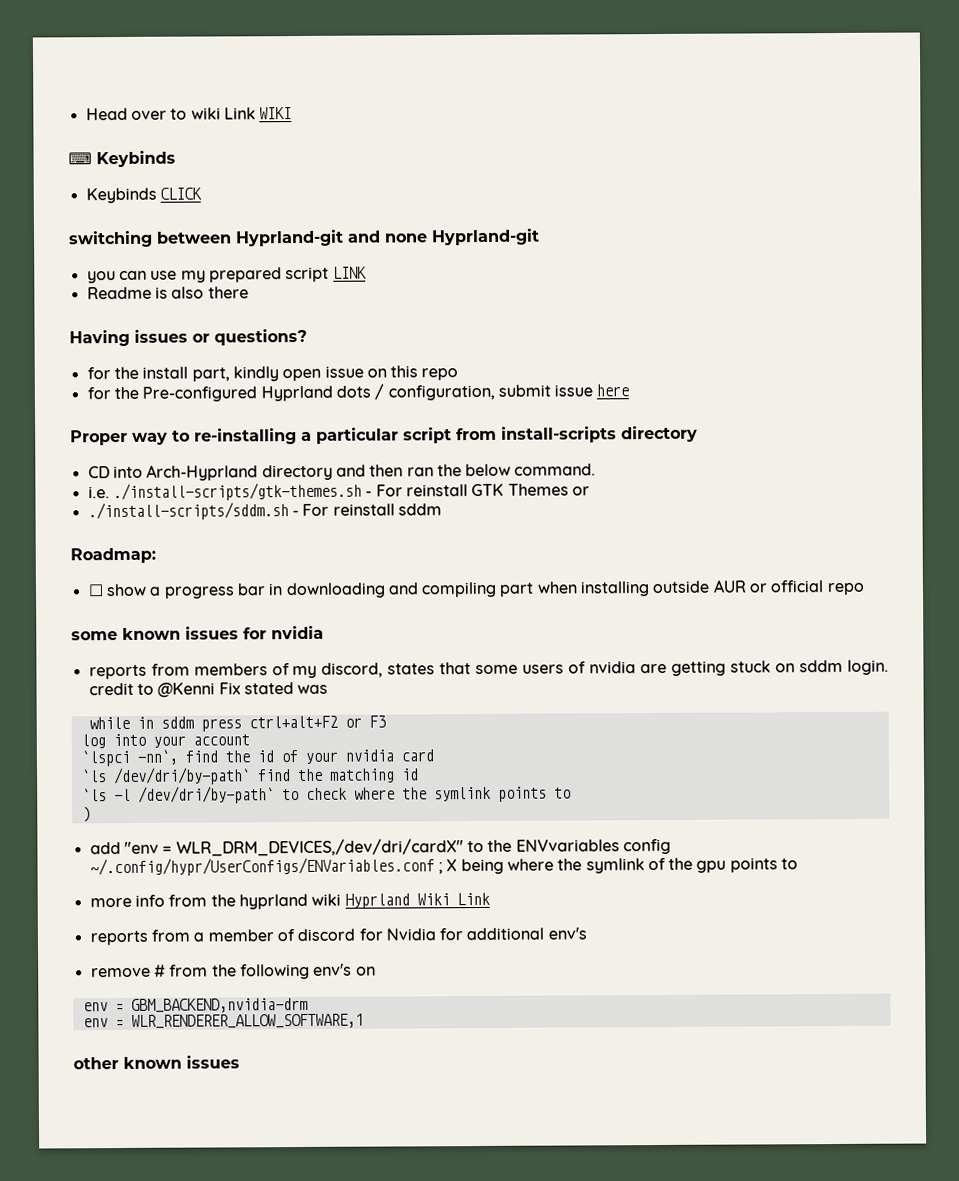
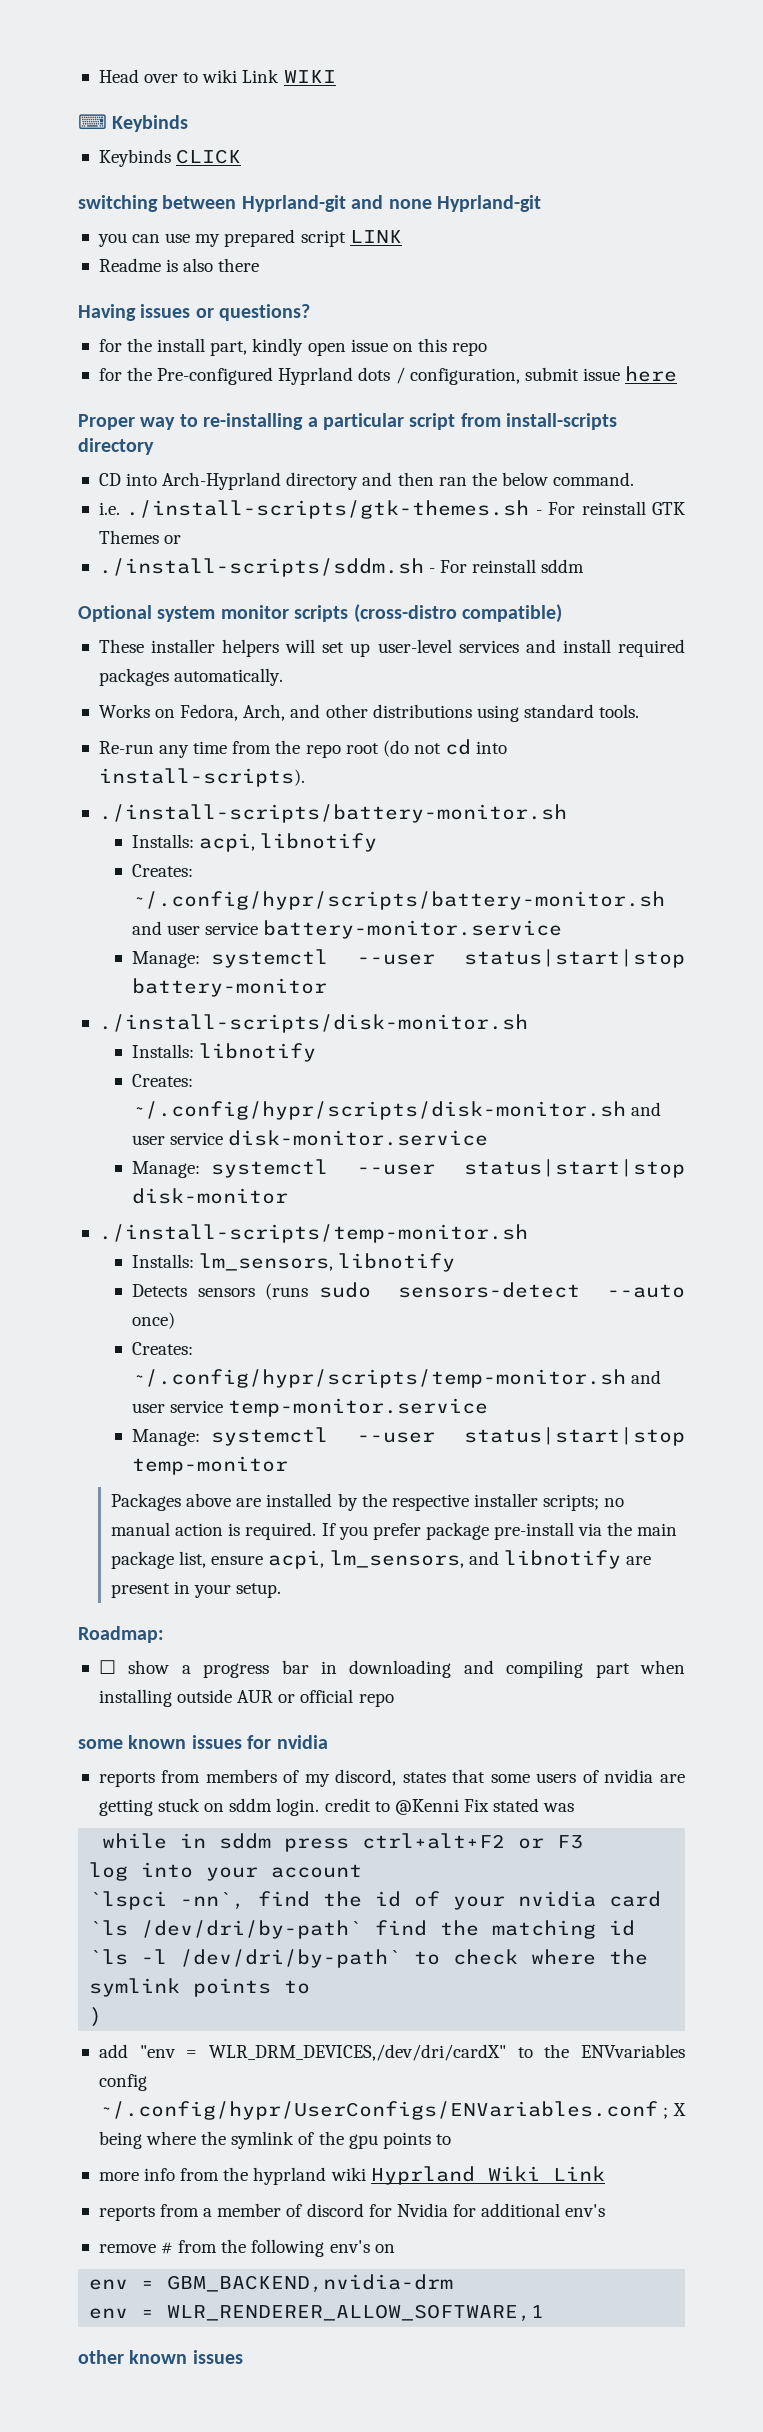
(442, 509) none -> [78,604,562,623] [98,639,686,657] [98,668,284,686] [98,704,640,722] [98,739,508,758] [98,768,305,787] [98,804,567,823] [131,833,378,852] [131,864,193,877] [131,891,665,910] [131,920,563,939] [131,949,685,968] [131,978,327,997] [98,1014,528,1033] [131,1043,317,1062] [131,1074,193,1087] [131,1101,662,1120] [131,1130,489,1146] [131,1159,685,1178] [131,1188,288,1204] [98,1224,528,1243] [131,1253,456,1272] [131,1282,685,1300] [131,1312,175,1329] [131,1342,193,1355] [131,1369,662,1388] [131,1398,489,1417] [131,1427,685,1446] [131,1456,288,1475] [111,1493,625,1511] [111,1522,678,1540] [111,1550,651,1569] [111,1581,282,1598] // Optional system monitor scripts (cross-distro compatible) // These installer helpers will set up user-level services and install required packages automatically. // Works on Fedora, Arch, and other distributions using standard tools. // Re-run any time from the repo root (do not cd into install-scripts). // ./install-scripts/battery-monitor.sh // Installs: acpi, libnotify // Creates: ~/.config/hypr/scripts/battery-monitor.sh and user service battery-monitor.service // Manage: systemctl --user status|start|stop battery-monitor // ./install-scripts/disk-monitor.sh // Installs: libnotify // Creates: ~/.config/hypr/scripts/disk-monitor.sh and user service disk-monitor.service // Manage: systemctl --user status|start|stop disk-monitor // ./install-scripts/temp-monitor.sh // Installs: lm_sensors, libnotify // Detects sensors (runs sudo sensors-detect --auto once) // Creates: ~/.config/hypr/scripts/temp-monitor.sh and user service temp-monitor.service // Manage: systemctl --user status|start|stop temp-monitor // Packages above are installed by the respective installer scripts; no manual action is required. If you prefer package pre-install via the main package list, ensure acpi, lm_sensors, and libnotify are present in your setup.

